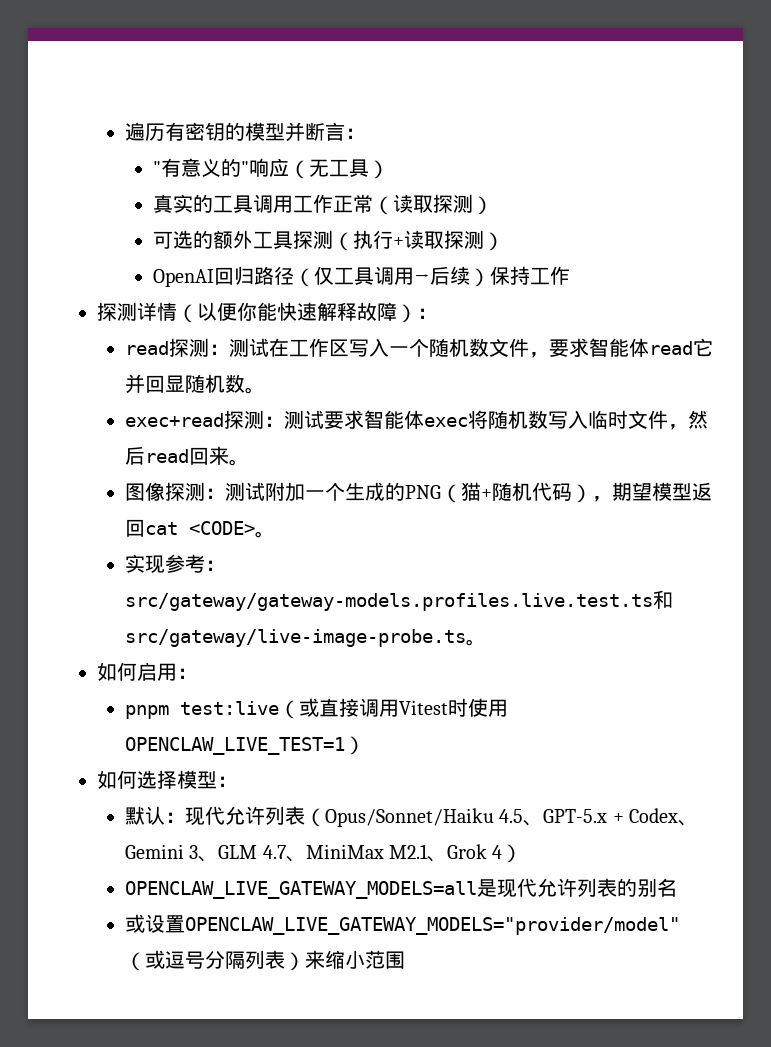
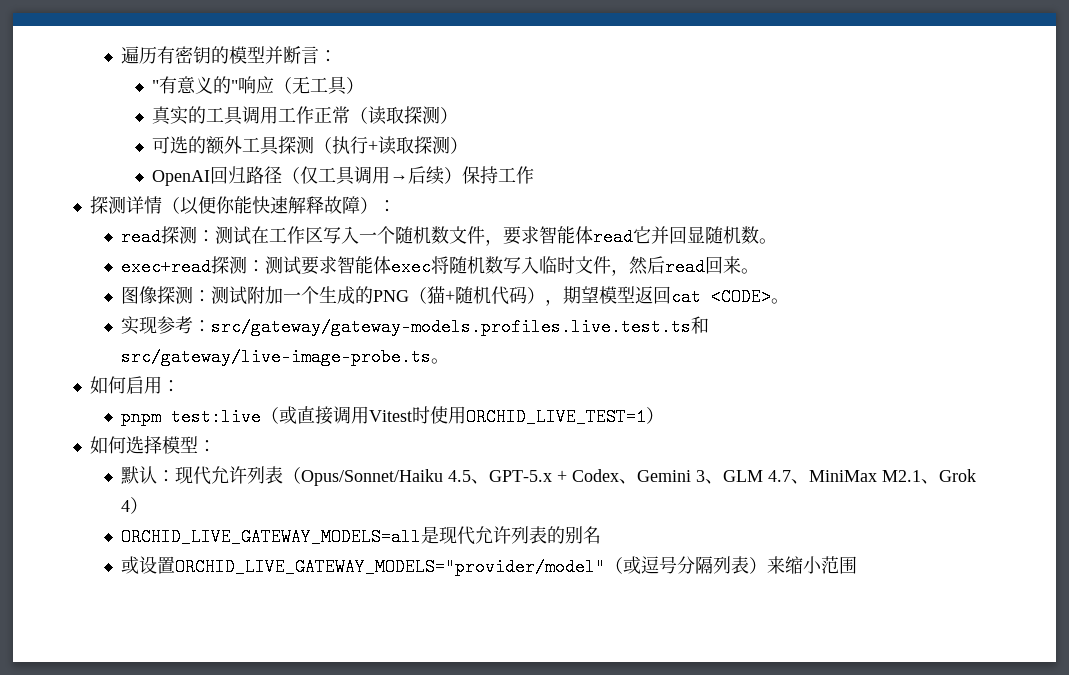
[124,737,345,755] OPENCLAW_LIVE_TEST=1 -> [465,408,646,426] ORCHID_LIVE_TEST=1
[124,881,477,899] OPENCLAW_LIVE_GATEWAY_MODELS=all -> [120,528,421,546] ORCHID_LIVE_GATEWAY_MODELS=all
[184,917,680,935] OPENCLAW_LIVE_GATEWAY_MODELS="provider/model" -> [174,558,605,576] ORCHID_LIVE_GATEWAY_MODELS="provider/model"

